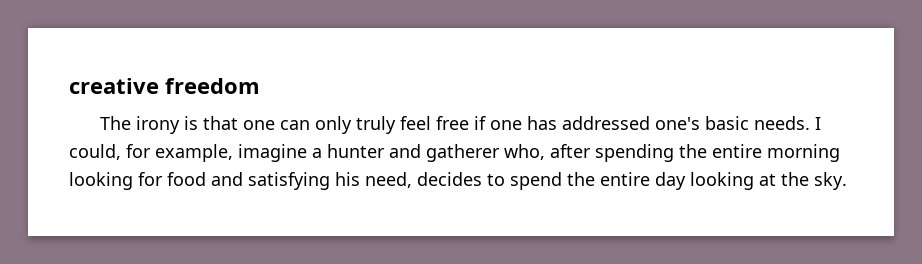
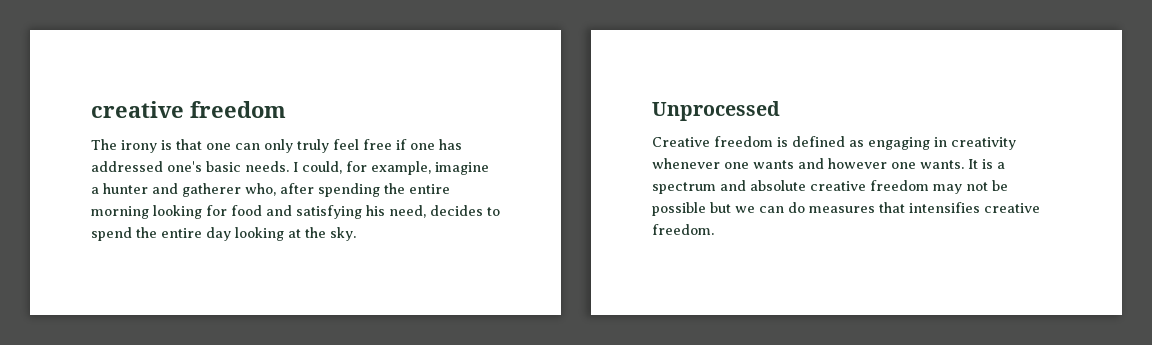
(847, 181) none -> [652,101,780,121] [652,136,1016,150] [652,158,1005,169] [652,180,1008,194] [652,202,1040,216] [652,224,714,235] // Unprocessed // Creative freedom is defined as engaging in creativity whenever one wants and however one wants. It is a spectrum and absolute creative freedom may not be possible but we can do measures that intensifies creative freedom.

